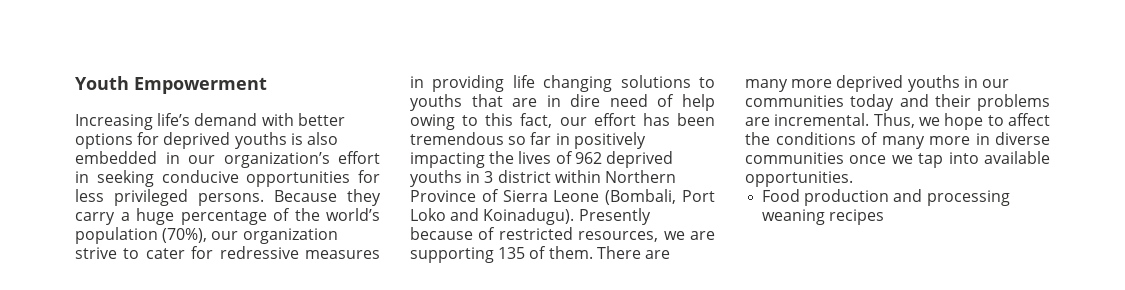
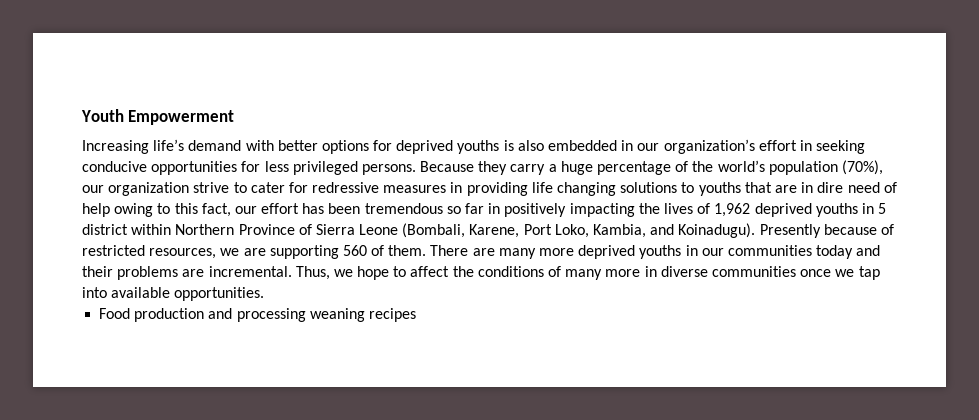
[574,151,673,168] [410,170,494,187] 962 deprived youths in 3 -> [714,203,887,217] 1,962 deprived youths in 5
[682,190,715,202] [410,208,446,221] Port Loko -> [469,224,647,238] Karene, Port Loko, Kambia,
[498,247,526,259] 135 -> [342,245,367,256] 560

